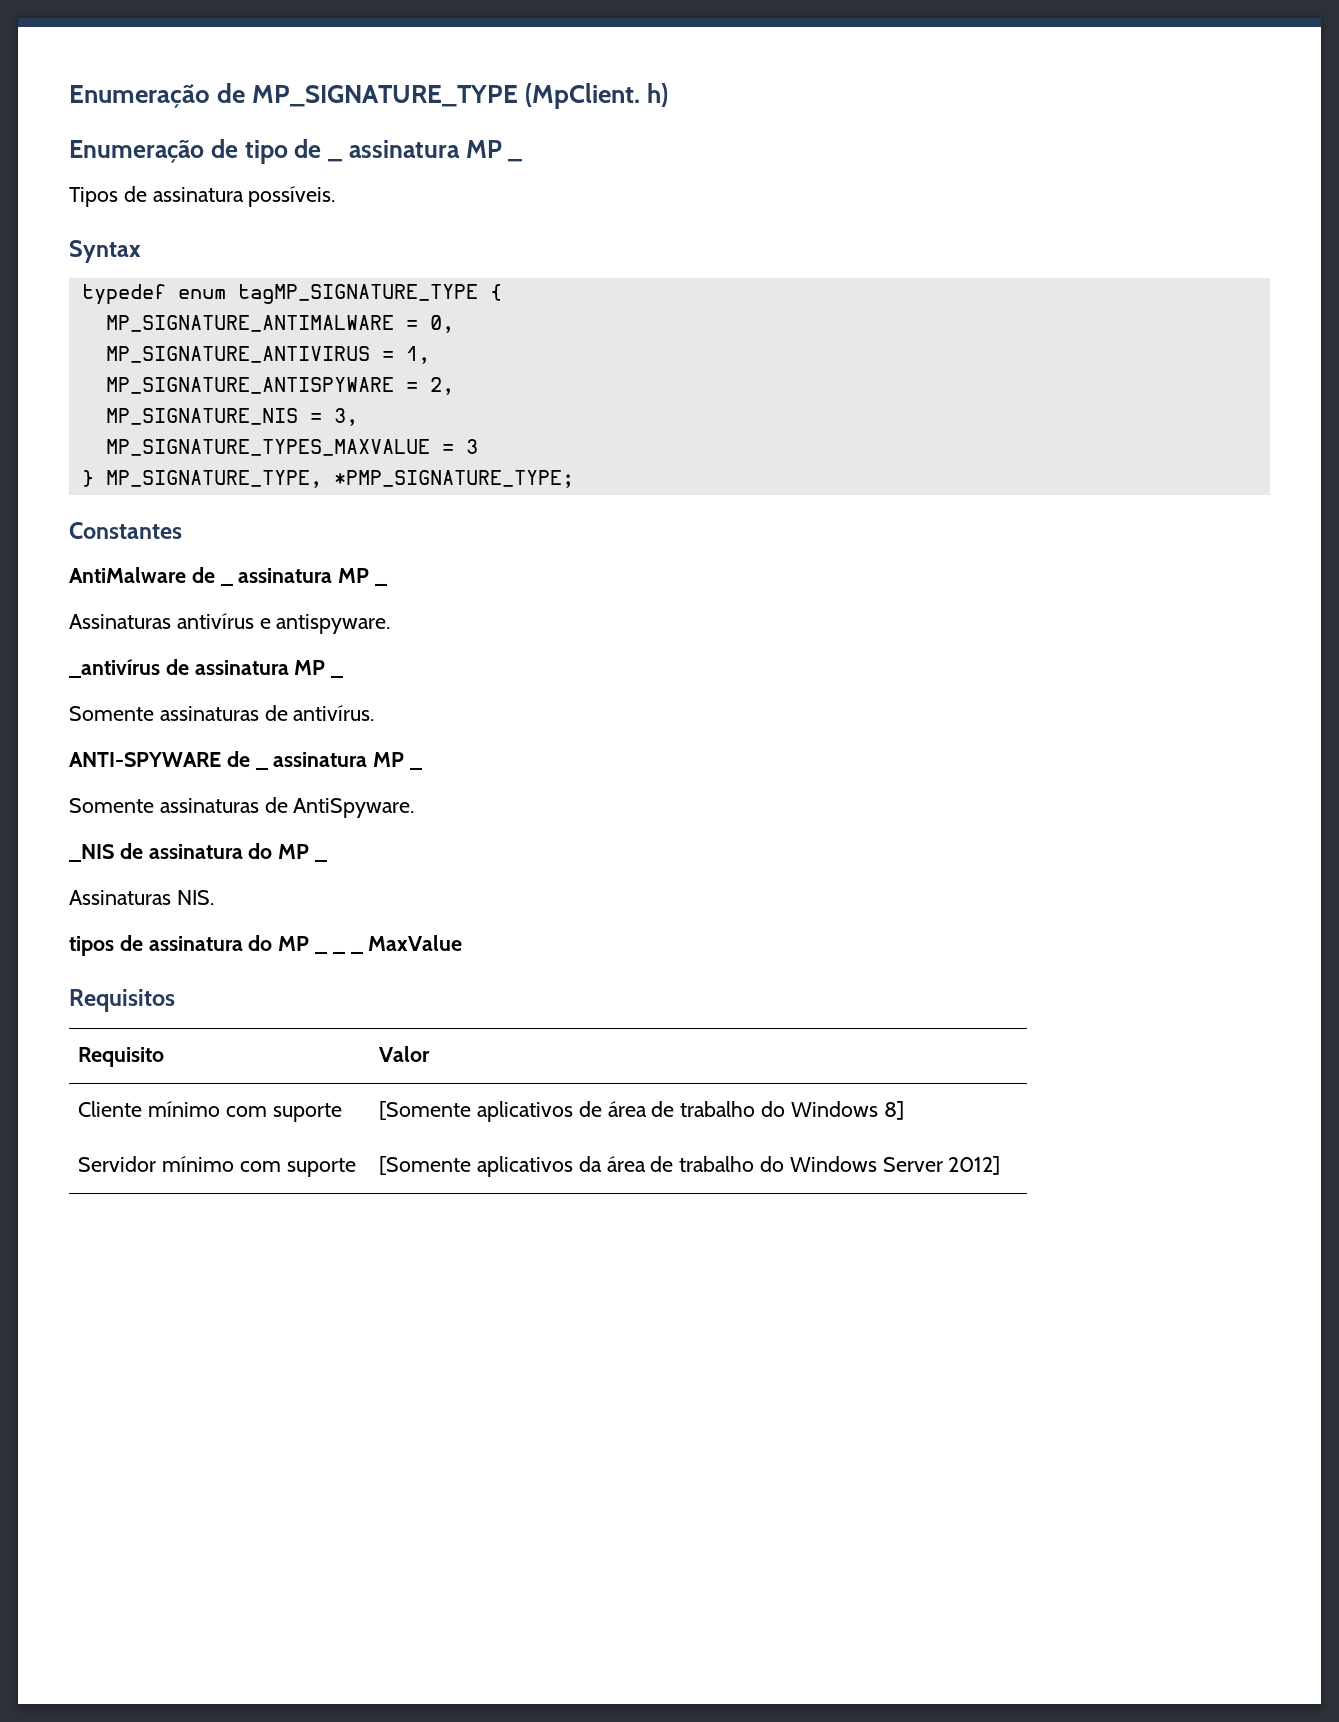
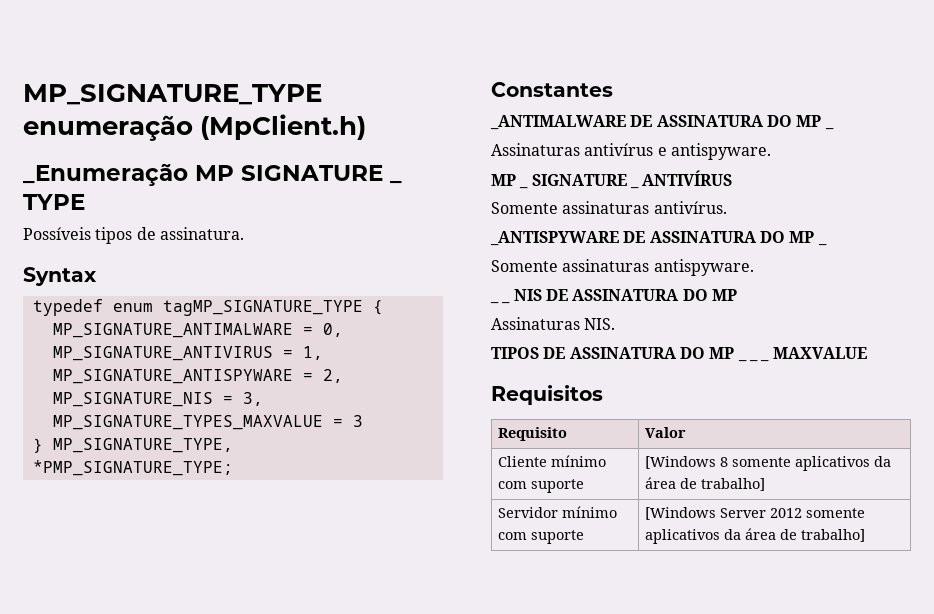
[69,83,669,109] [69,139,322,164] [327,158,342,162] [348,140,502,158] [507,158,523,162] [69,186,336,207] Enumeração de MP_SIGNATURE_TYPE (MpClient. h) // Enumeração de tipo de _ assinatura MP _ // Tipos de assinatura possíveis. -> [23,84,322,105] [23,114,367,141] [23,163,383,186] [390,181,402,184] [23,194,85,210] [23,227,244,244] MP_SIGNATURE_TYPE enumeração (MpClient.h) // _Enumeração MP SIGNATURE _ TYPE // Possíveis tipos de assinatura.
[69,567,215,583] [219,583,234,586] [238,568,333,583] AntiMalware de _ assinatura -> [490,115,792,130] _ANTIMALWARE DE ASSINATURA DO
[68,659,326,678] [330,675,345,678] [69,705,375,721] [69,751,250,767] [254,767,269,770] [273,752,405,767] [409,767,424,770] [69,797,415,818] [68,843,310,862] [314,859,329,862] [69,890,214,905] [69,935,273,956] _antivírus de assinatura MP _ // Somente assinaturas de antivírus. // ANTI-SPYWARE de _ assinatura MP _ // Somente assinaturas de AntiSpyware. // _NIS de assinatura do MP _ // Assinaturas NIS. // tipos de assinatura do -> [491,174,516,186] [519,186,529,189] [531,174,627,186] [629,186,639,189] [642,170,733,186] [491,201,727,214] [490,231,815,246] [817,243,827,246] [491,259,754,276] [490,301,511,304] [513,289,737,301] [491,317,616,330] [491,347,705,359] MP _ SIGNATURE _ ANTIVÍRUS // Somente assinaturas antivírus. // _ANTISPYWARE DE ASSINATURA DO MP _ // Somente assinaturas antispyware. // _ _ NIS DE ASSINATURA DO MP // Assinaturas NIS. // TIPOS DE ASSINATURA DO
[368,935,463,951] MaxValue -> [772,347,867,359] MAXVALUE
[379,1101,904,1122] [78,1156,356,1177] [379,1156,1001,1177] [Somente aplicativos de área de trabalho do Windows 8] // Servidor mínimo com suporte | [Somente aplicativos da área de trabalho do Windows Server 2012] -> [644,456,891,471] [644,477,765,491] [497,506,617,518] [497,530,584,544] [644,507,865,520] [644,528,865,544] [Windows 8 somente aplicativos da área de trabalho] // Servidor mínimo com suporte | [Windows Server 2012 somente aplicativos da área de trabalho]

